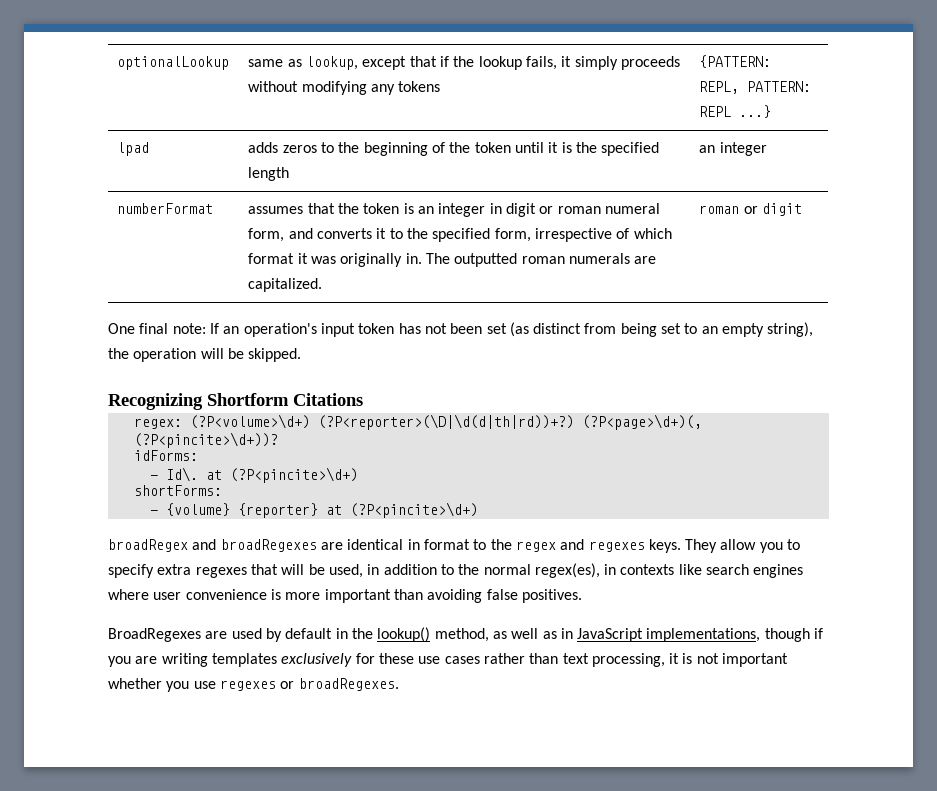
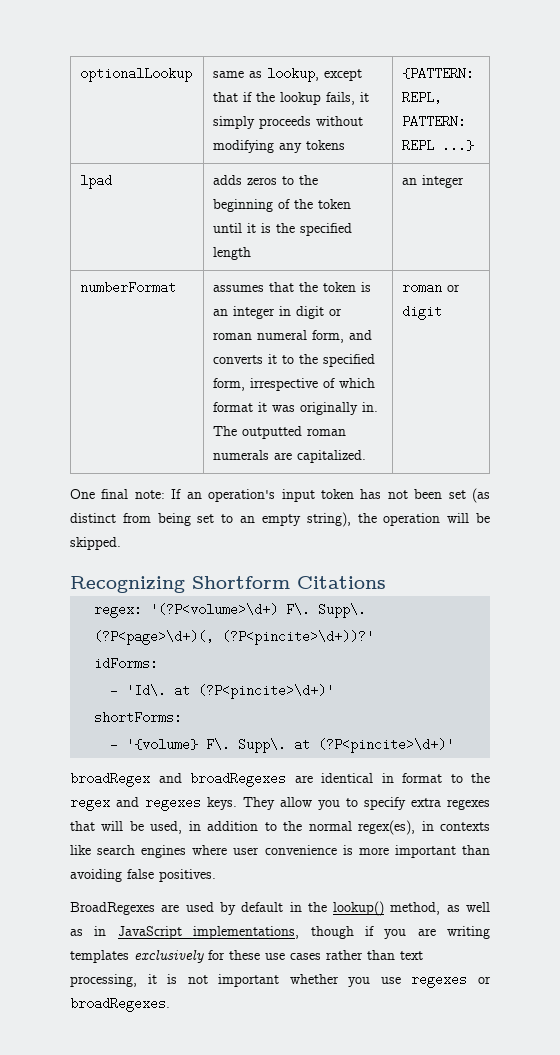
[189,414,702,430] [133,432,278,448] (?P<volume>\d+) (?P<reporter>(\D|\d(d|th|rd))+?) (?P<page>\d+)(, (?P<pincite>\d+))? -> [150,603,367,618] [94,630,375,645] '(?P<volume>\d+) F\. Supp\. (?P<page>\d+)(, (?P<pincite>\d+))?'
[165,467,358,483] Id\. at (?P<pincite>\d+) -> [126,684,335,699] 'Id\. at (?P<pincite>\d+)'
[165,502,478,518] {volume} {reporter} at (?P<pincite>\d+) -> [126,738,455,753] '{volume} F\. Supp\. at (?P<pincite>\d+)'

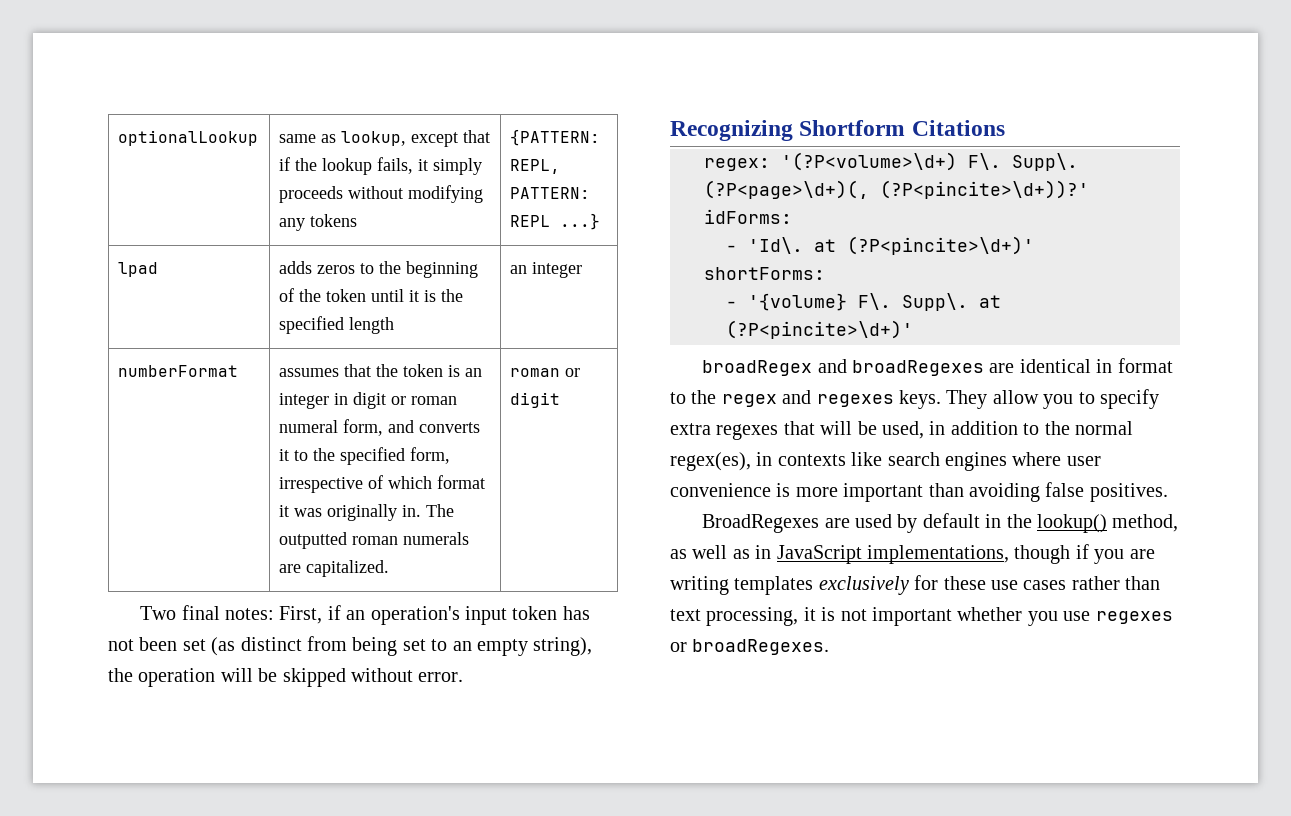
[70,489,182,499] One final note: If -> [140,605,341,624] Two final notes: First, if
[70,537,121,550] skipped. -> [282,668,464,687] skipped without error.

